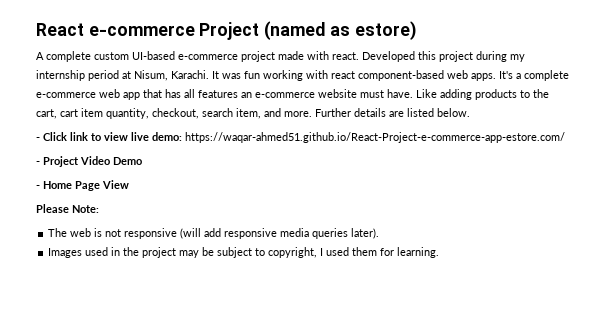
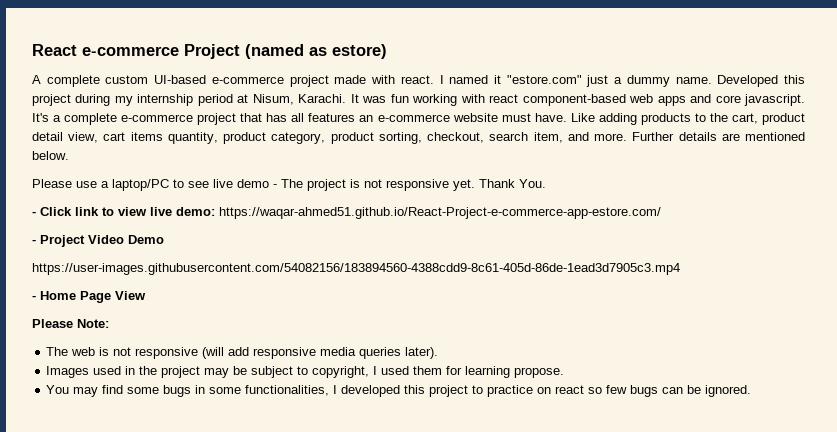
(359, 56) none -> [439,75,712,87] I named it "estore.com" just a dummy name.
[471,73,496,81] apps. -> [657,94,806,106] apps and core javascript.
[99,89,140,100] web app -> [197,113,237,125] project
[60,108,149,119] cart item quantity, -> [761,113,805,125] [32,132,422,144] product detail view, cart items quantity, product category, product sorting,
[407,108,434,117] listed -> [745,132,806,141] mentioned
(470, 112) none -> [32,179,546,191] // Please use a laptop/PC to see live demo - The project is not responsive yet. Thank You.
(142, 161) none -> [32,263,680,275] // https://user-images.githubusercontent.com/54082156/183894560-4388cdd9-8c61-405d-86de-1ead3d7905c3.mp4
[397,247,440,258] learning. -> [465,366,565,378] [46,385,752,397] learning propose. // You may find some bugs in some functionalities, I developed this project to practice on react so few bugs can be ignored.

